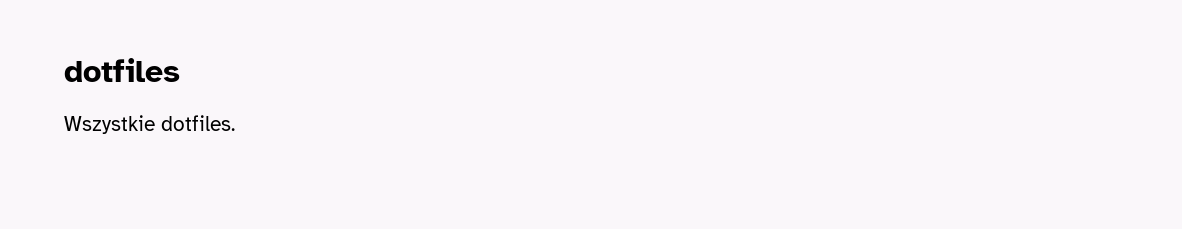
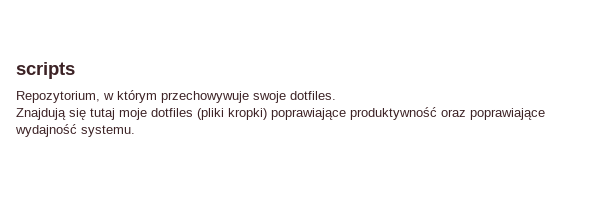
[64,58,180,82] [64,115,235,134] dotfiles // Wszystkie dotfiles. -> [16,62,75,79] [16,90,336,103] [16,107,545,120] [15,124,135,137] scripts // Repozytorium, w którym przechowywuje swoje dotfiles. // Znajdują się tutaj moje dotfiles (pliki kropki) poprawiające produktywność oraz poprawiające wydajność systemu.

